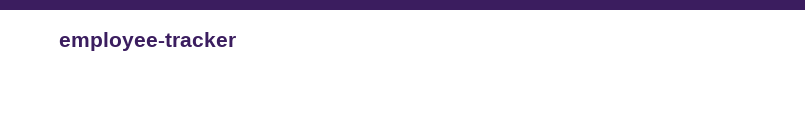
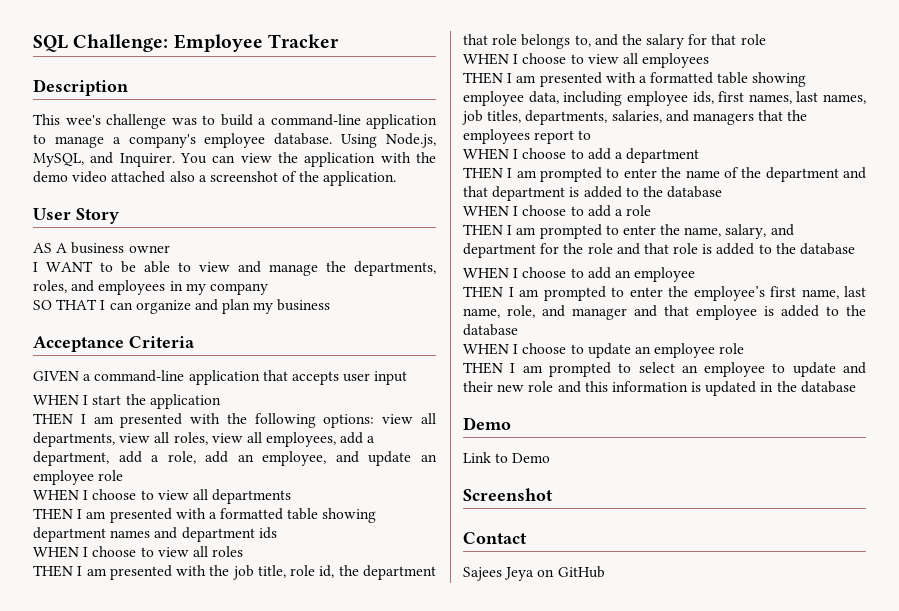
[59,32,236,51] employee-tracker -> [33,34,339,52] [33,79,128,96] [33,114,437,129] [33,133,436,148] [33,152,436,167] [33,171,397,186] [33,208,119,224] [33,242,170,254] [33,261,436,276] [33,280,268,295] [33,299,331,314] [33,336,195,352] [33,370,408,385] [33,394,221,409] [33,413,436,428] [33,432,376,447] [33,451,437,466] [33,470,124,485] [33,489,292,504] [33,508,377,523] [33,527,277,542] [33,546,244,558] [33,565,436,580] [463,34,766,49] [463,53,710,68] [463,72,807,87] [463,91,866,106] [462,110,808,125] [463,129,592,144] [463,148,700,163] [463,167,866,182] [463,186,723,201] [463,205,652,217] [463,224,794,239] [463,243,856,258] [463,267,696,282] [463,286,866,301] [463,305,866,320] [463,324,518,336] [463,343,745,358] [463,362,866,377] [463,381,856,396] [463,417,511,430] [463,452,551,463] [463,488,553,501] [463,532,527,544] [463,566,605,581] SQL Challenge: Employee Tracker // Description // This wee's challenge was to build a command-line application to manage a company's employee database. Using Node.js, MySQL, and Inquirer. You can view the application with the demo video attached also a screenshot of the application. // User Story // AS A business owner // I WANT to be able to view and manage the departments, roles, and employees in my company // SO THAT I can organize and plan my business // Acceptance Criteria // GIVEN a command-line application that accepts user input // WHEN I start the application // THEN I am presented with the following options: view all departments, view all roles, view all employees, add a department, add a role, add an employee, and update an employee role // WHEN I choose to view all departments // THEN I am presented with a formatted table showing department names and department ids // WHEN I choose to view all roles // THEN I am presented with the job title, role id, the department that role belongs to, and the salary for that role // WHEN I choose to view all employees // THEN I am presented with a formatted table showing employee data, including employee ids, first names, last names, job titles, departments, salaries, and managers that the employees report to // WHEN I choose to add a department // THEN I am prompted to enter the name of the department and that department is added to the database // WHEN I choose to add a role // THEN I am prompted to enter the name, salary, and department for the role and that role is added to the database // WHEN I choose to add an employee // THEN I am prompted to enter the employee’s first name, last name, role, and manager and that employee is added to the database // WHEN I choose to update an employee role // THEN I am prompted to select an employee to update and their new role and this information is updated in the database // Demo // Link to Demo // Screenshot // Contact // Sajees Jeya on GitHub

